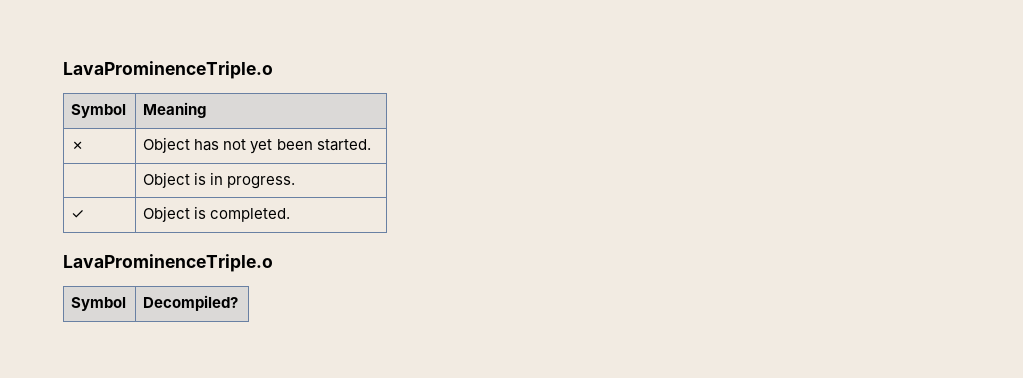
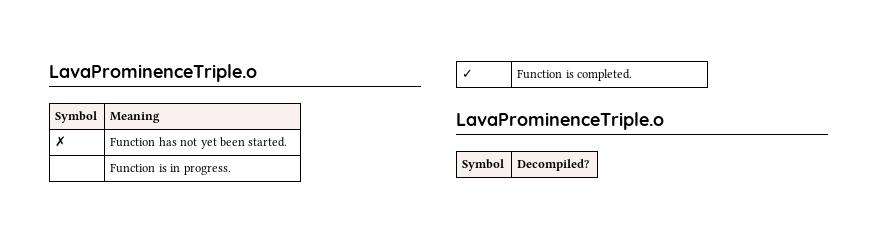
[143,137,191,153] Object -> [110,137,156,147] Function
[143,172,191,188] Object -> [110,163,156,173] Function
[143,206,191,222] Object -> [517,69,563,79] Function

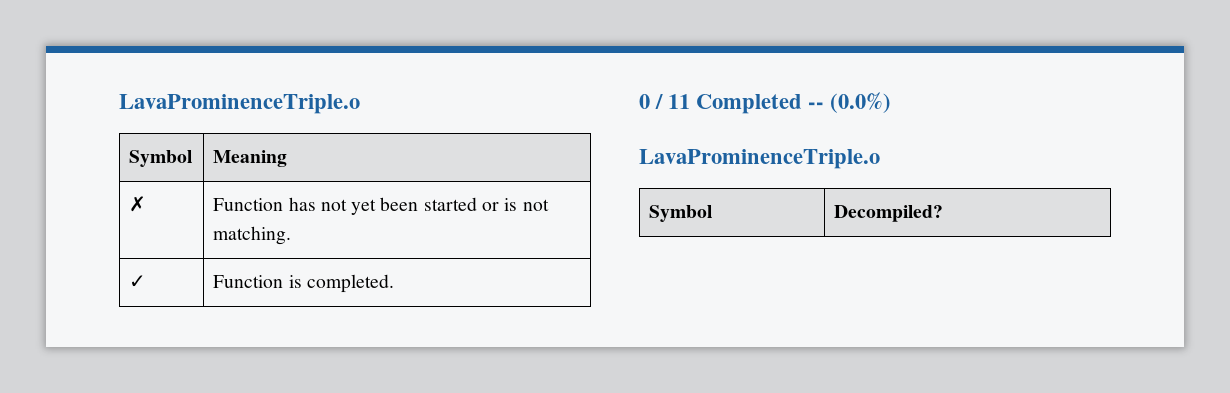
[248,137,288,147] [110,163,231,175] started. // | Function is in progress. -> [423,197,549,211] [213,226,292,245] started or is not matching.
(633, 75) none -> [639,92,892,114] // 0 / 11 Completed -- (0.0%)

